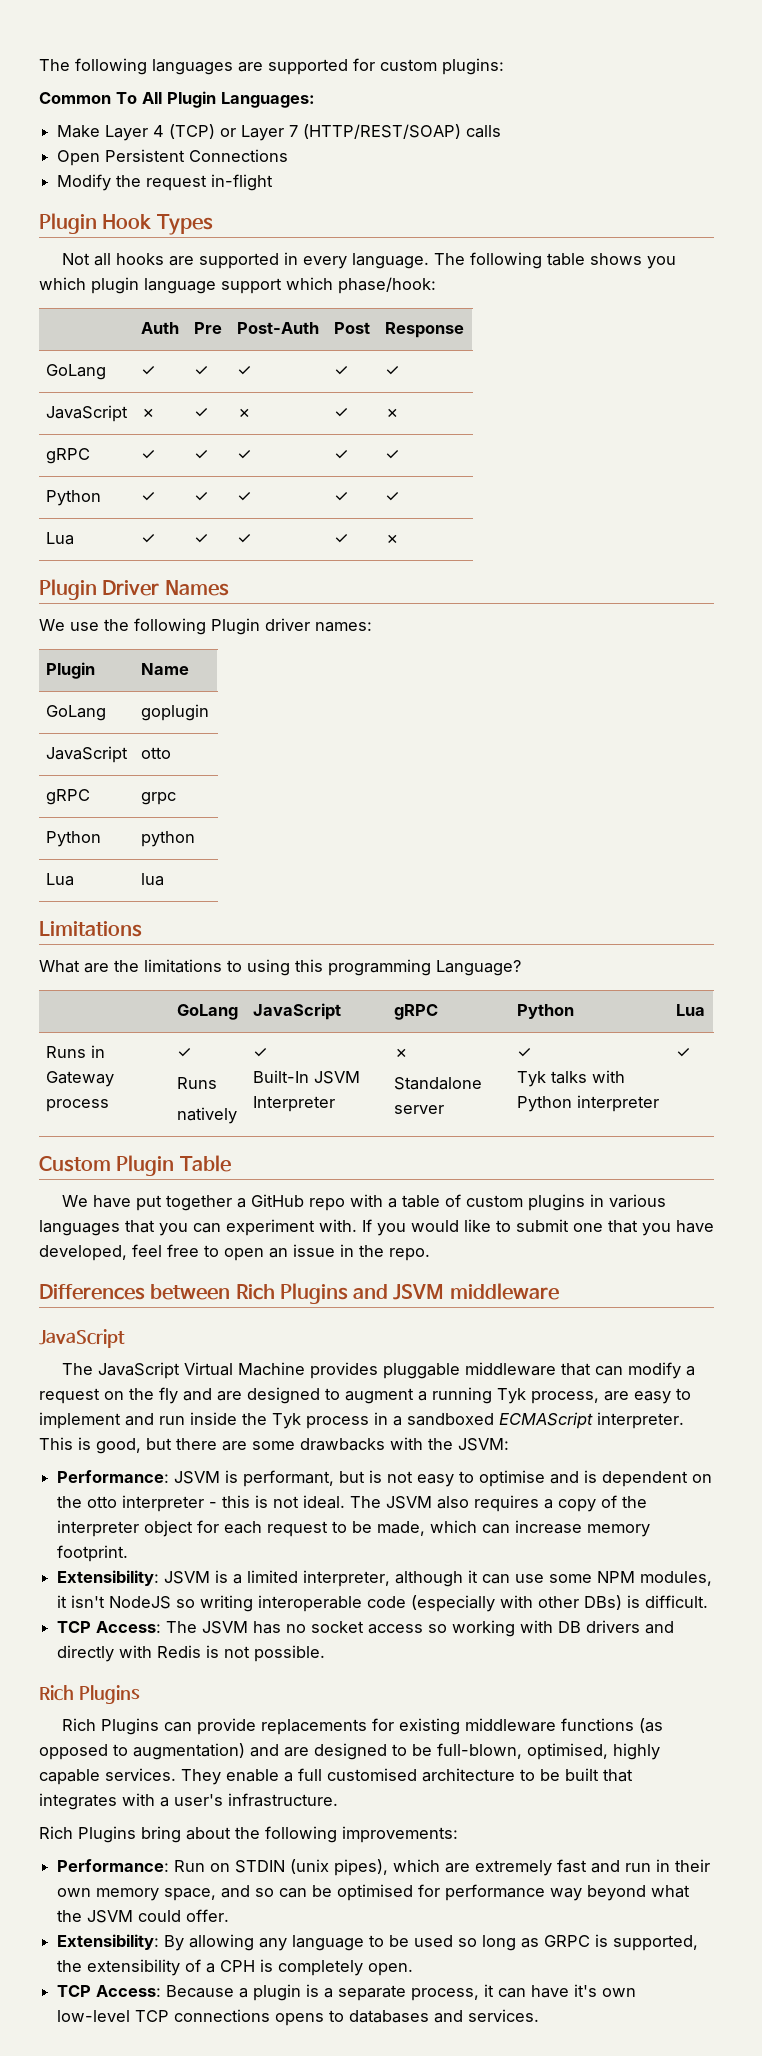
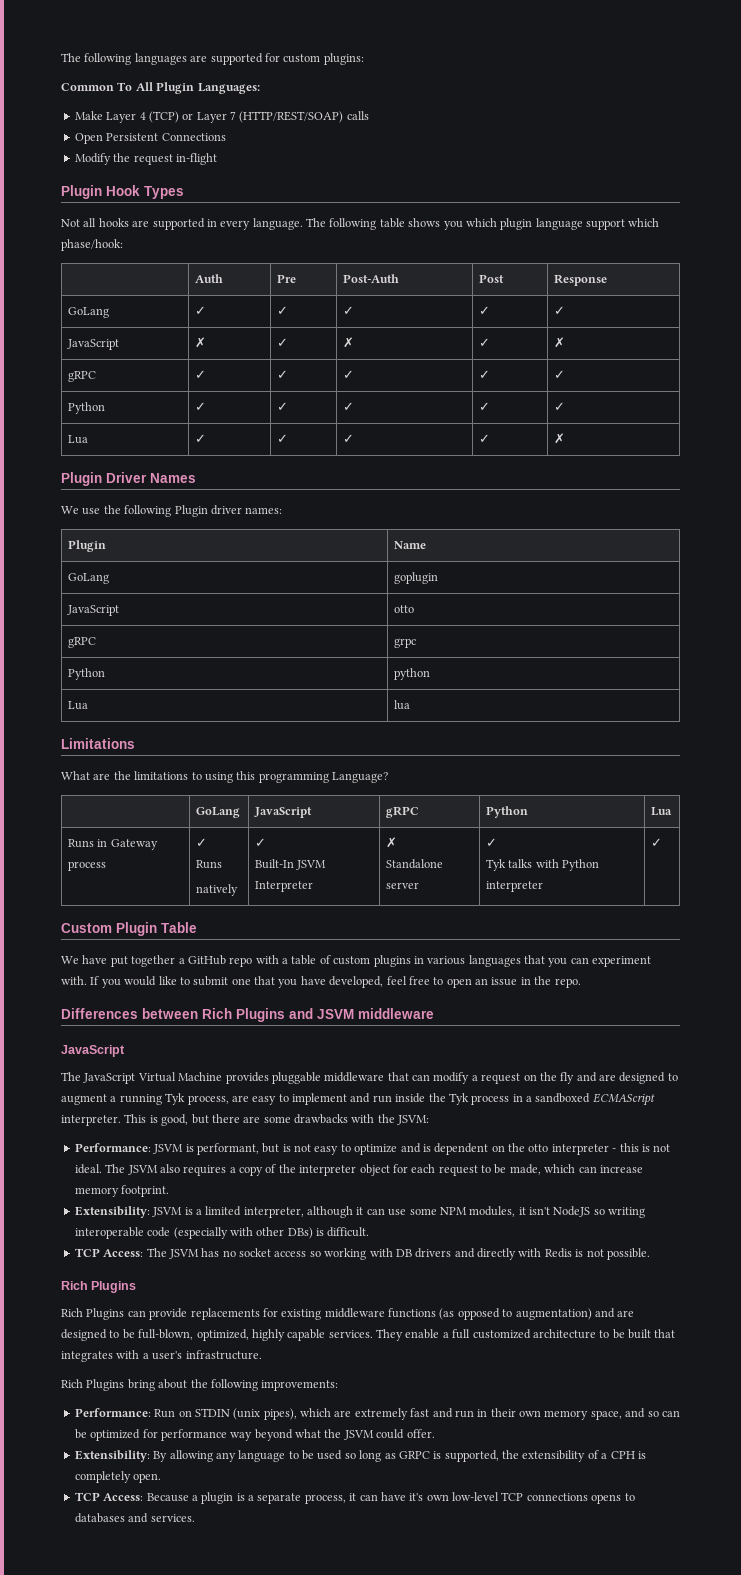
[479,1470,546,1487] optimise -> [354,1144,398,1155] optimize
[527,1743,608,1760] optimised, -> [196,1329,249,1341] optimized,
[327,1768,417,1781] customised -> [472,1329,531,1339] customized
[337,1884,414,1901] optimised -> [90,1429,141,1441] optimized

